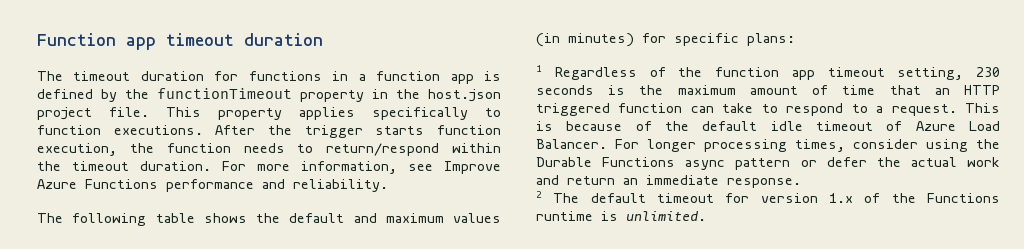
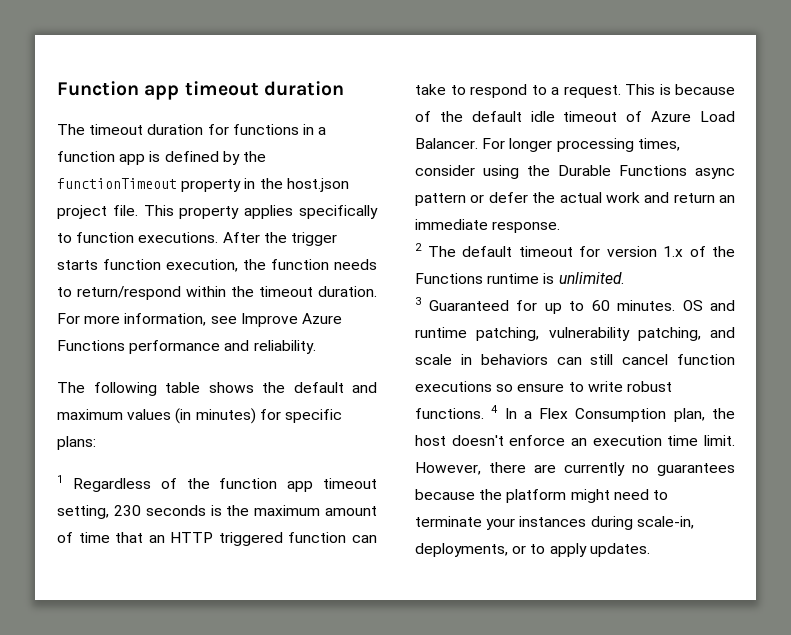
(706, 216) none -> [415,297,735,314] [415,327,735,341] [415,354,735,365] [415,381,672,392] [415,405,735,422] [415,435,735,446] [415,462,735,476] [415,489,668,503] [415,516,694,530] [415,543,650,557] // 3 Guaranteed for up to 60 minutes. OS and runtime patching, vulnerability patching, and scale in behaviors can still cancel function executions so ensure to write robust functions. 4 In a Flex Consumption plan, the host doesn't enforce an execution time limit. However, there are currently no guarantees because the platform might need to terminate your instances during scale-in, deployments, or to apply updates.

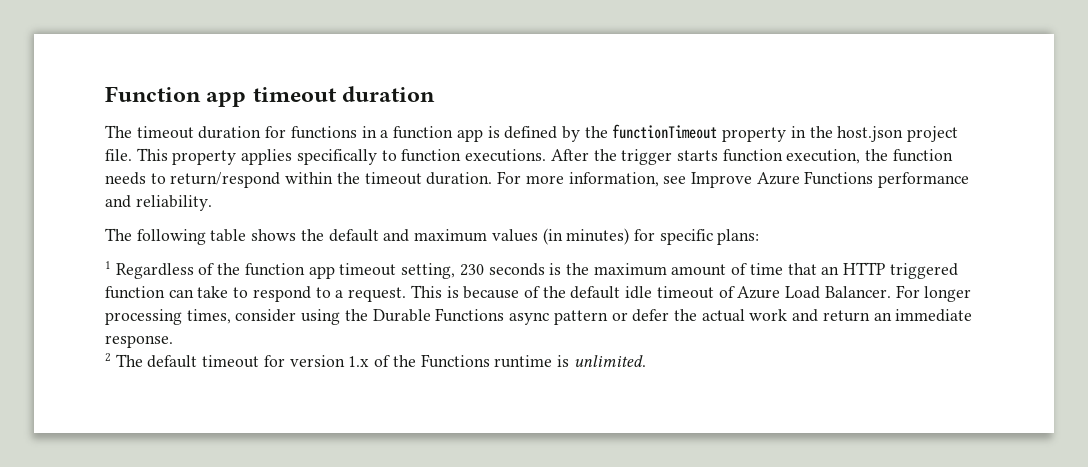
[415,297,735,314] [415,327,735,341] [415,354,735,365] [415,381,672,392] [415,405,735,422] [415,435,735,446] [415,462,735,476] [415,489,668,503] [415,516,694,530] [415,543,650,557] // 3 Guaranteed for up to 60 minutes. OS and runtime patching, vulnerability patching, and scale in behaviors can still cancel function executions so ensure to write robust functions. 4 In a Flex Consumption plan, the host doesn't enforce an execution time limit. However, there are currently no guarantees because the platform might need to terminate your instances during scale-in, deployments, or to apply updates. -> (646, 361) none

